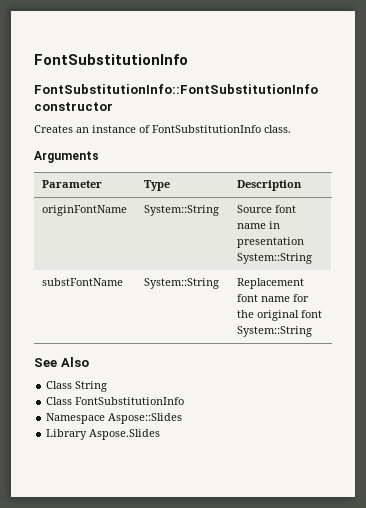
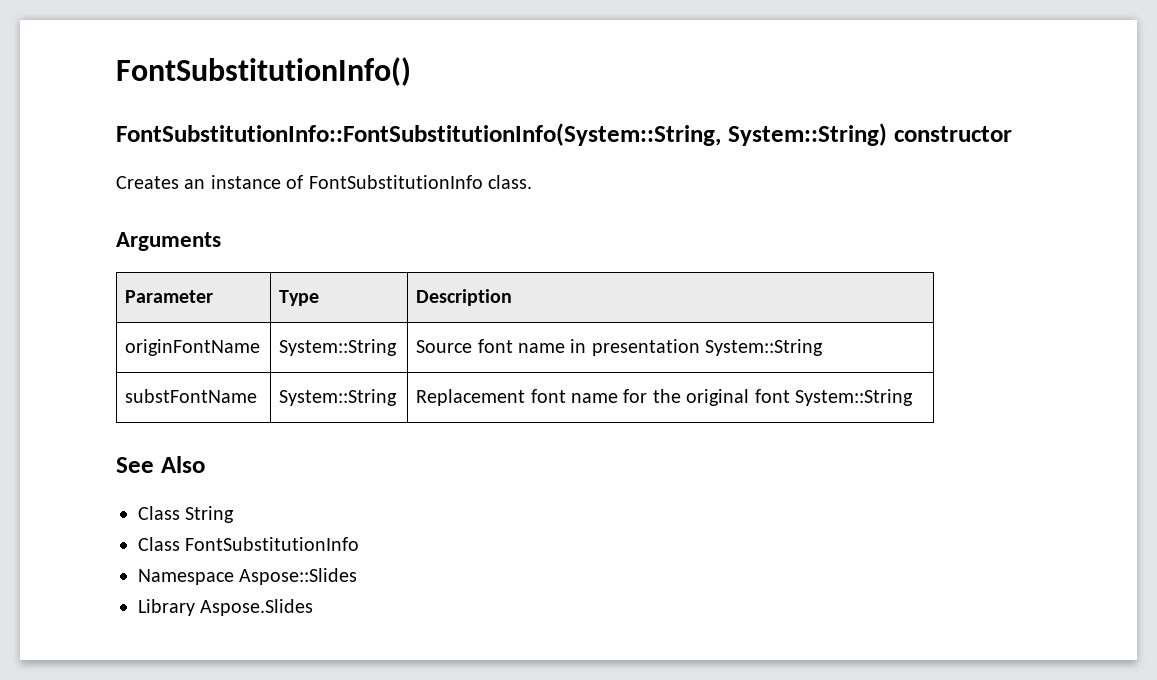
[34,54,188,65] [34,84,318,94] FontSubstitutionInfo // FontSubstitutionInfo::FontSubstitutionInfo -> [116,57,411,86] [116,123,887,146] FontSubstitutionInfo() // FontSubstitutionInfo::FontSubstitutionInfo(System::String, System::String)

